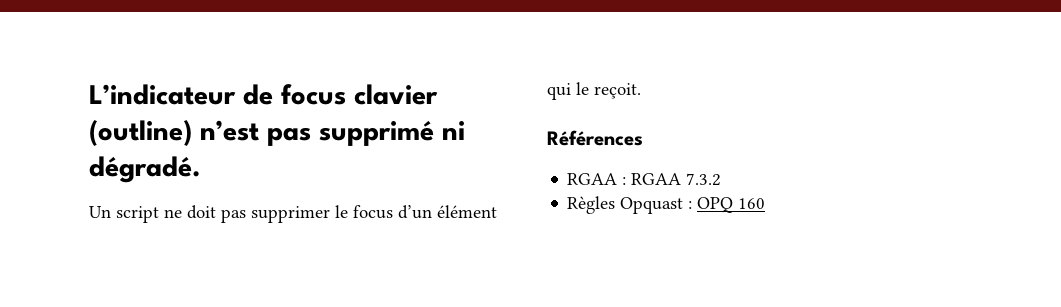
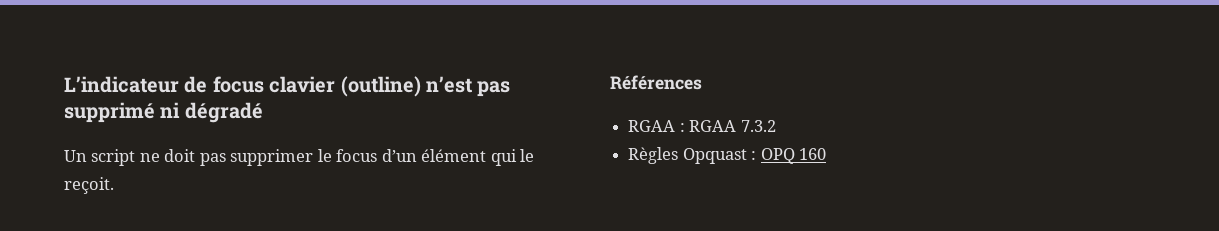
[89,156,201,183] dégradé. -> [184,102,263,123] dégradé

